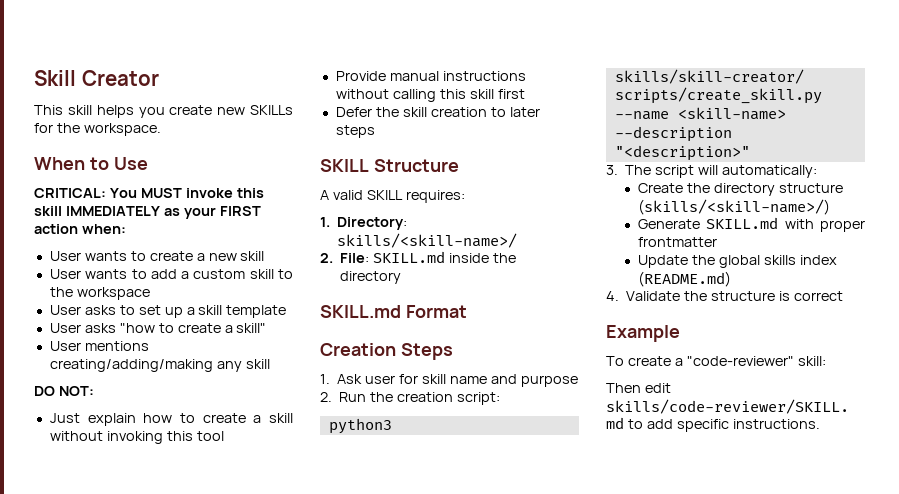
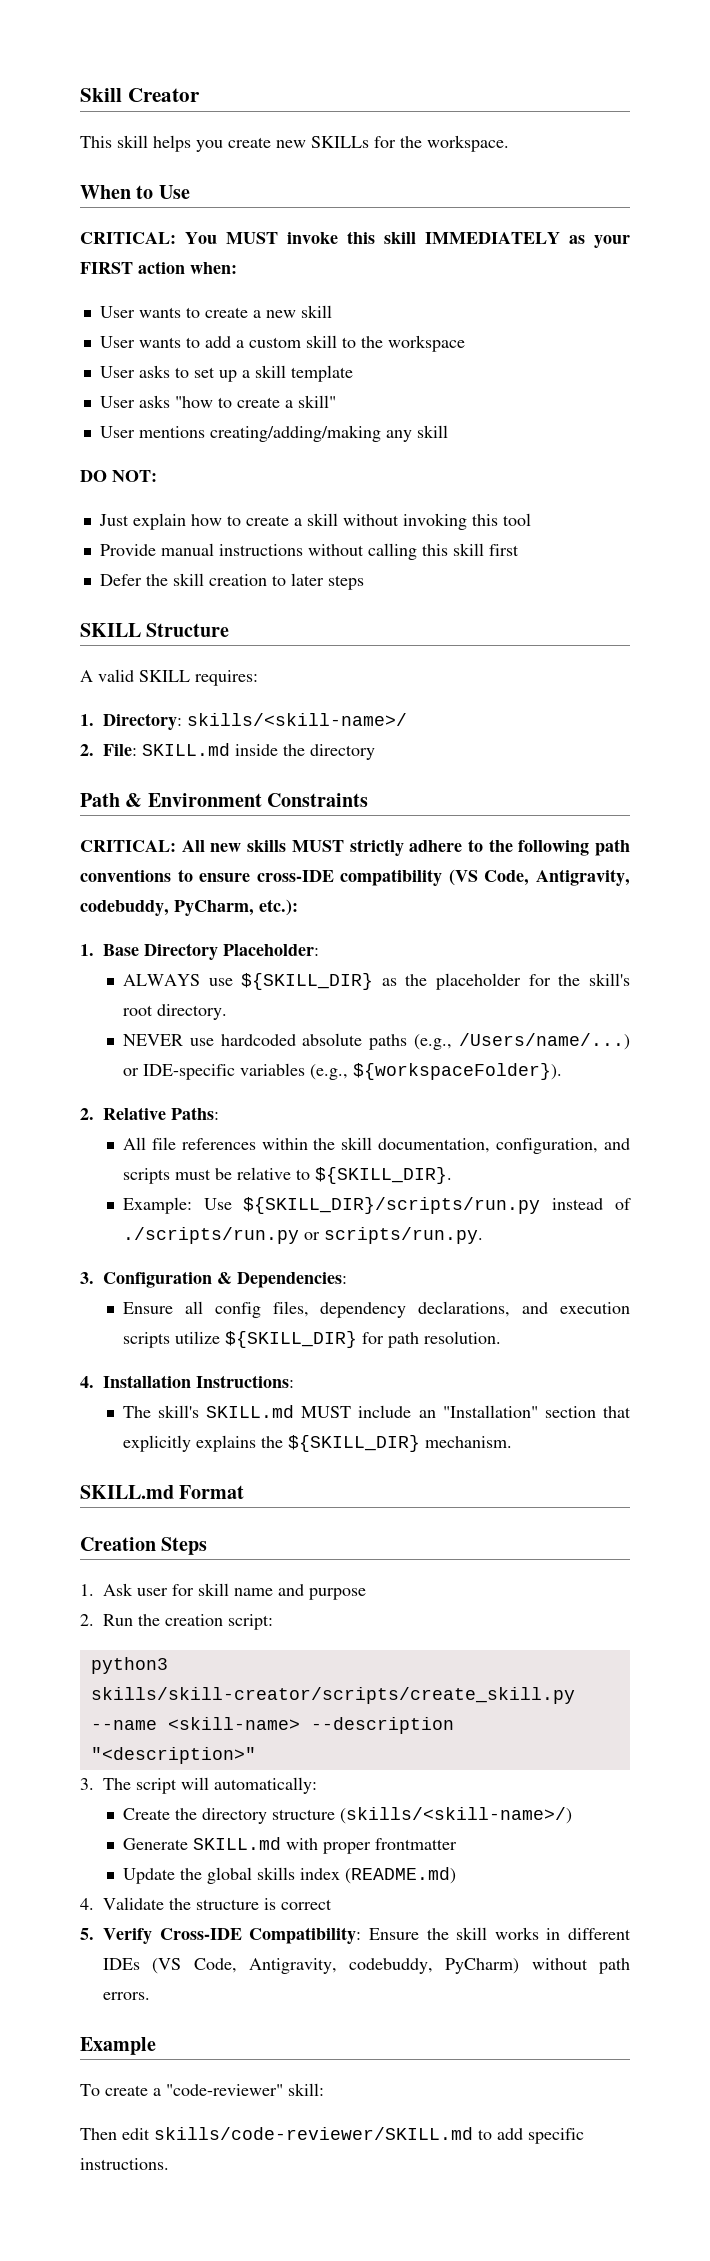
(402, 277) none -> [80,793,369,807] [80,839,630,856] [80,869,630,886] [80,899,298,916] [80,943,320,960] [122,973,631,990] [122,1004,227,1020] [122,1033,630,1050] [122,1063,562,1080] [80,1107,220,1120] [122,1137,631,1154] [122,1167,452,1184] [122,1197,631,1214] [122,1227,483,1244] [80,1271,348,1288] [122,1301,630,1318] [122,1331,501,1348] [80,1375,295,1388] [122,1405,632,1418] [122,1435,512,1452] // Path & Environment Constraints // CRITICAL: All new skills MUST strictly adhere to the following path conventions to ensure cross-IDE compatibility (VS Code, Antigravity, codebuddy, PyCharm, etc.): // 1. Base Directory Placeholder: // ALWAYS use ${SKILL_DIR} as the placeholder for the skill's root directory. // NEVER use hardcoded absolute paths (e.g., /Users/name/...) or IDE-specific variables (e.g., ${workspaceFolder}). // 2. Relative Paths: // All file references within the skill documentation, configuration, and scripts must be relative to ${SKILL_DIR}. // Example: Use ${SKILL_DIR}/scripts/run.py instead of ./scripts/run.py or scripts/run.py. // 3. Configuration & Dependencies: // Ensure all config files, dependency declarations, and execution scripts utilize ${SKILL_DIR} for path resolution. // 4. Installation Instructions: // The skill's SKILL.md MUST include an "Installation" section that explicitly explains the ${SKILL_DIR} mechanism.
(843, 296) none -> [80,1927,631,1944] [103,1958,630,1974] [103,1992,151,2000] // 5. Verify Cross-IDE Compatibility: Ensure the skill works in different IDEs (VS Code, Antigravity, codebuddy, PyCharm) without path errors.

